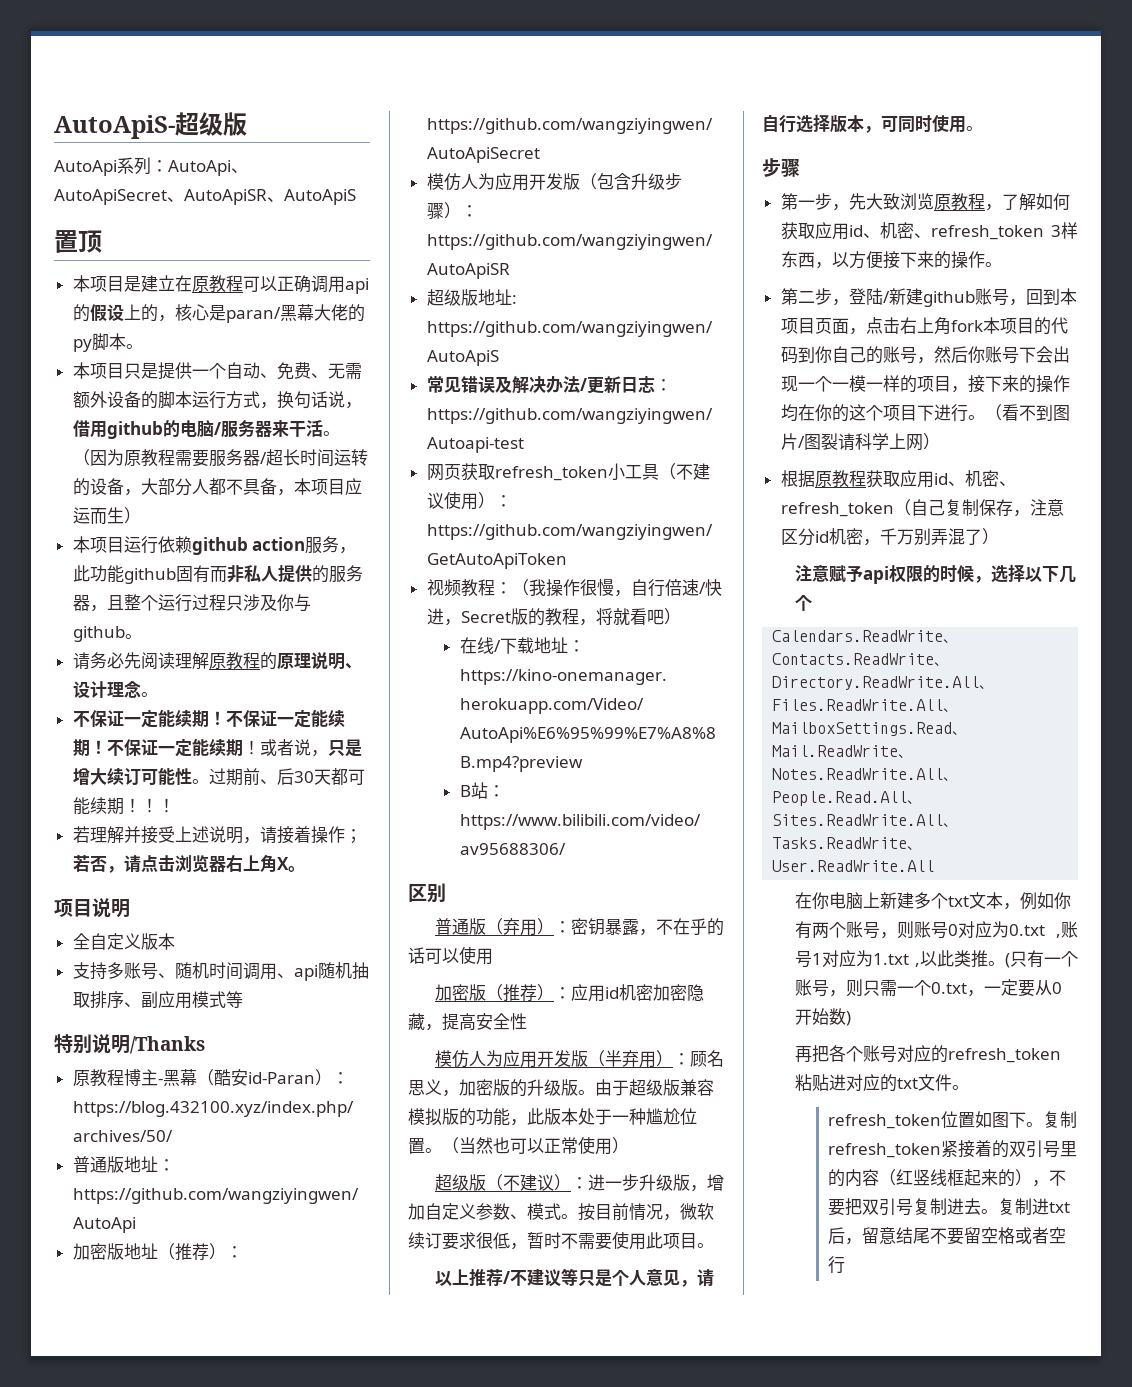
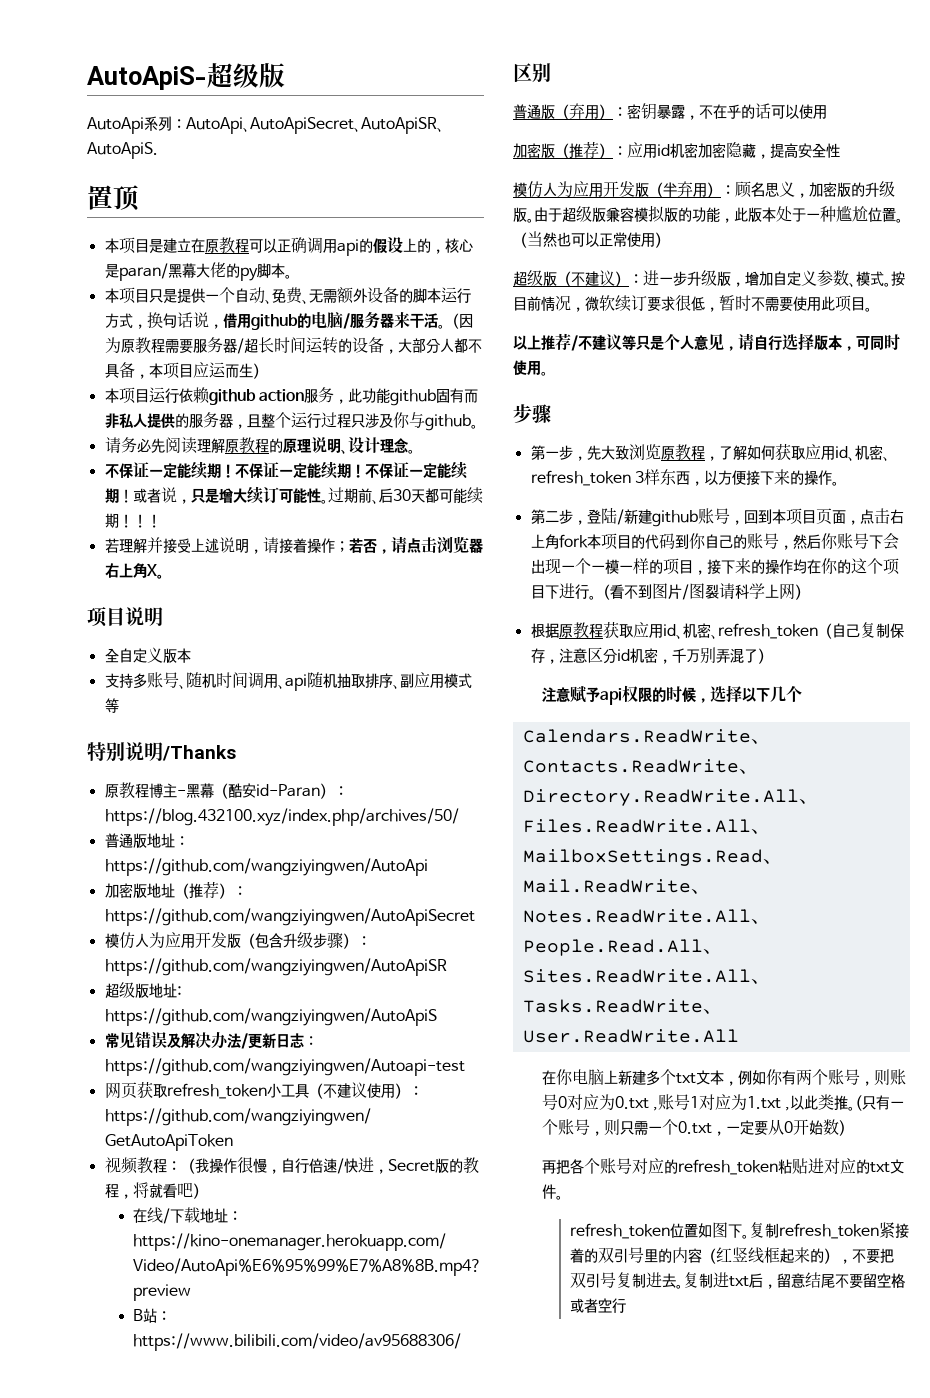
[284,189,356,205] AutoApiS -> [87,142,158,159] AutoApiS.

